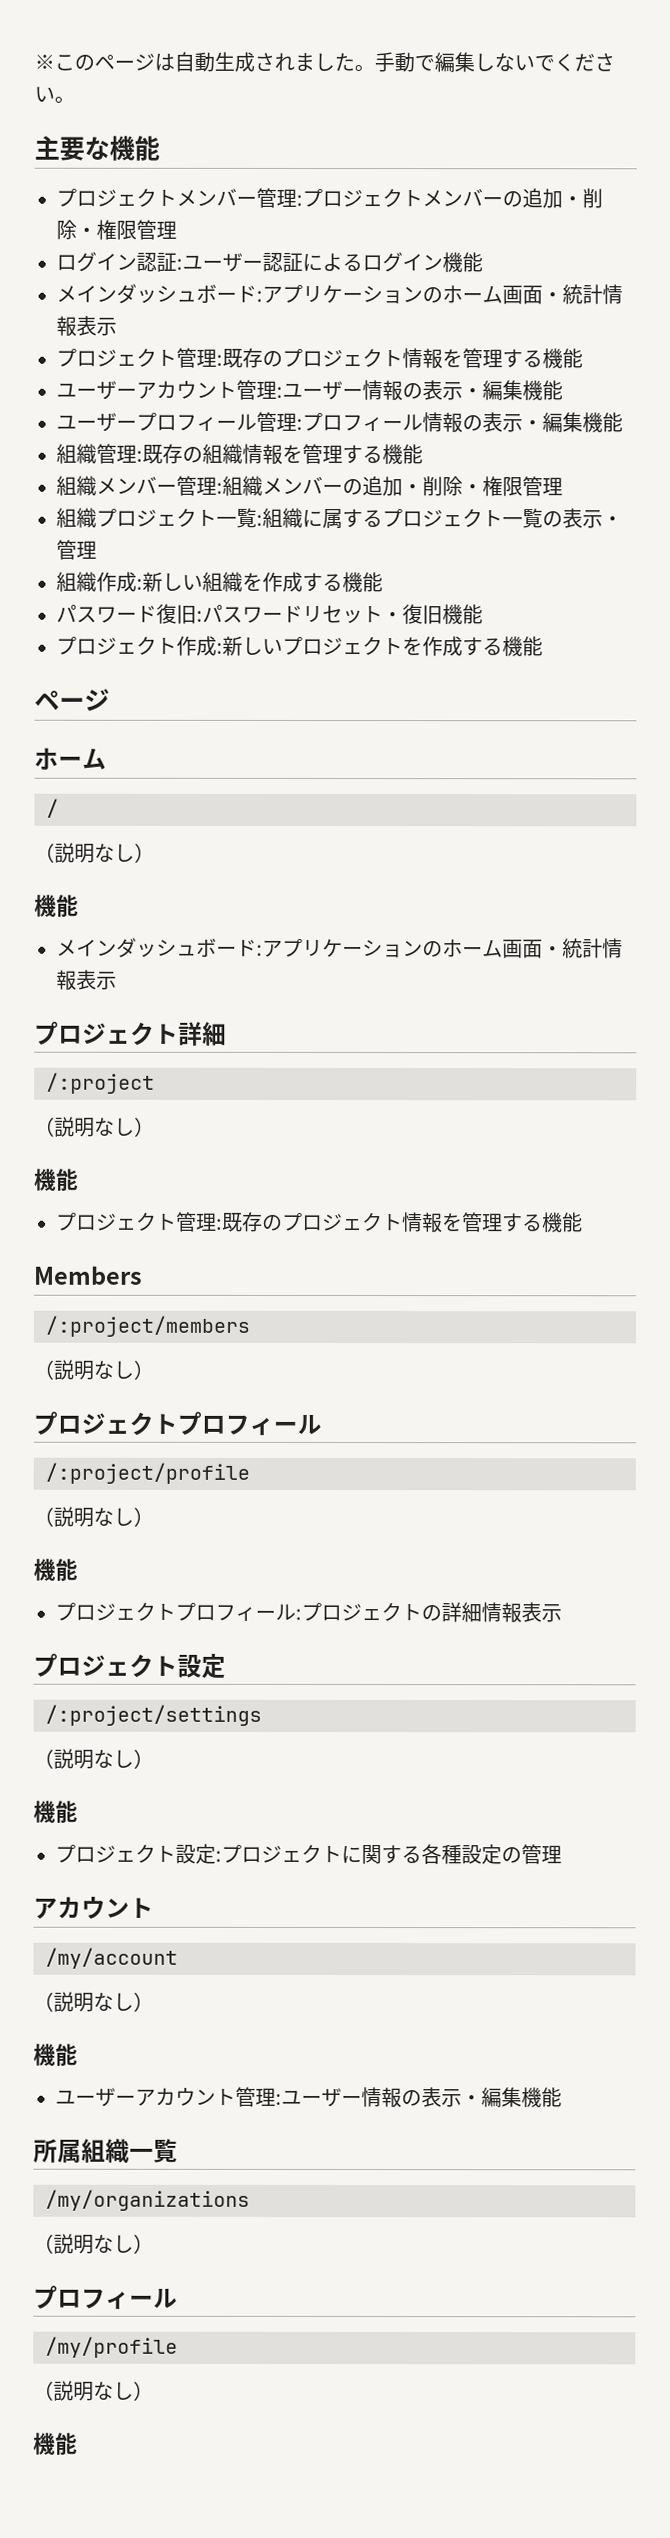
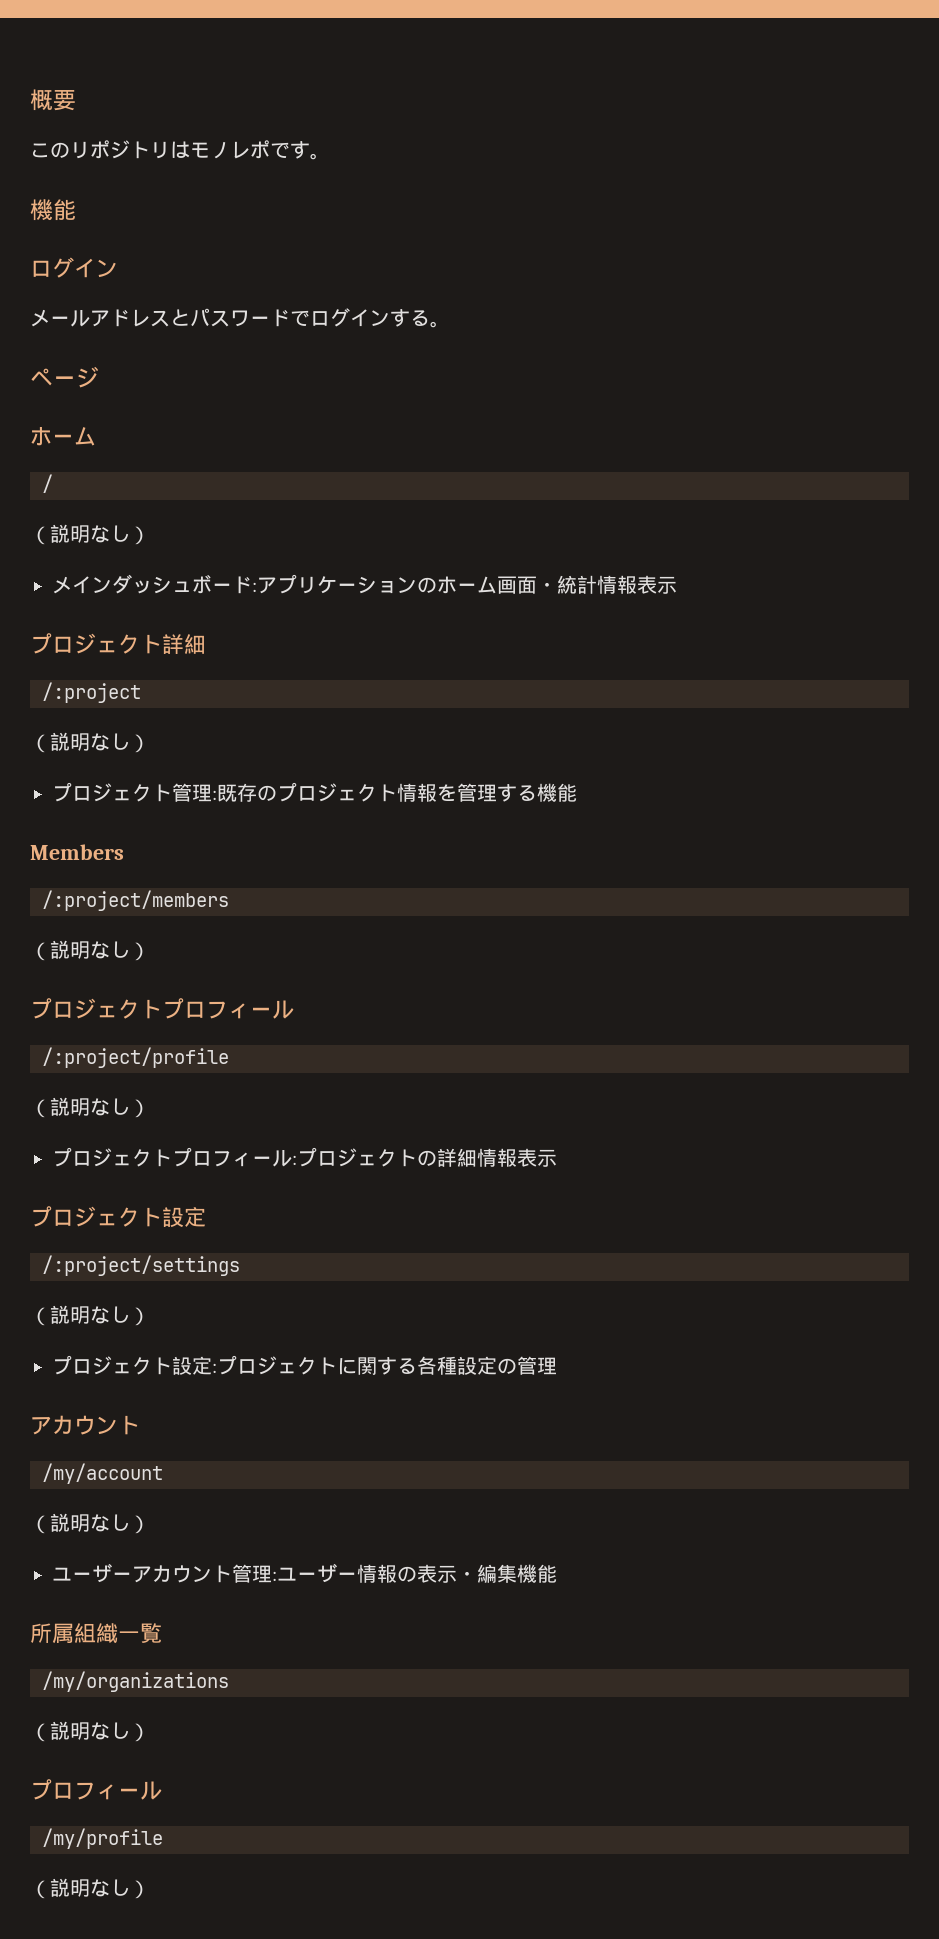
[34,51,615,73] [34,86,75,104] [34,135,160,161] [56,187,603,209] [56,219,177,240] [56,251,483,273] [56,283,623,305] [56,315,117,337] [56,347,583,370] [56,379,563,402] [56,411,623,434] [56,443,423,465] [56,475,563,497] [56,507,623,530] [56,539,97,560] [56,571,383,593] [56,603,483,625] [56,635,543,657] ※このページは自動生成されました。手動で編集しないでください。 // 主要な機能 // プロジェクトメンバー管理:プロジェクトメンバーの追加・削除・権限管理 // ログイン認証:ユーザー認証によるログイン機能 // メインダッシュボード:アプリケーションのホーム画面・統計情報表示 // プロジェクト管理:既存のプロジェクト情報を管理する機能 // ユーザーアカウント管理:ユーザー情報の表示・編集機能 // ユーザープロフィール管理:プロフィール情報の表示・編集機能 // 組織管理:既存の組織情報を管理する機能 // 組織メンバー管理:組織メンバーの追加・削除・権限管理 // 組織プロジェクト一覧:組織に属するプロジェクト一覧の表示・管理 // 組織作成:新しい組織を作成する機能 // パスワード復旧:パスワードリセット・復旧機能 // プロジェクト作成:新しいプロジェクトを作成する機能 -> [30,89,76,111] [30,140,330,160] [30,199,76,221] [30,257,118,278] [30,308,450,328] 概要 // このリポジトリはモノレポです。 // 機能 // ログイン // メールアドレスとパスワードでログインする。
[34,894,79,917] // 機能 -> (150, 535) none
[34,1168,79,1191] // 機能 -> (150, 743) none
[33,1558,78,1581] // 機能 -> (150, 1108) none
[33,1800,78,1823] // 機能 -> (150, 1316) none
[33,2043,78,2066] // 機能 -> (150, 1524) none
[33,2432,78,2455] // 機能 -> (150, 1889) none

